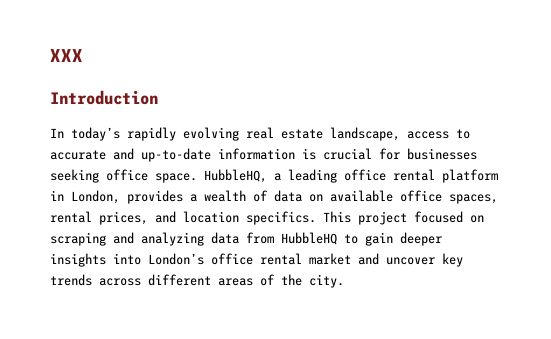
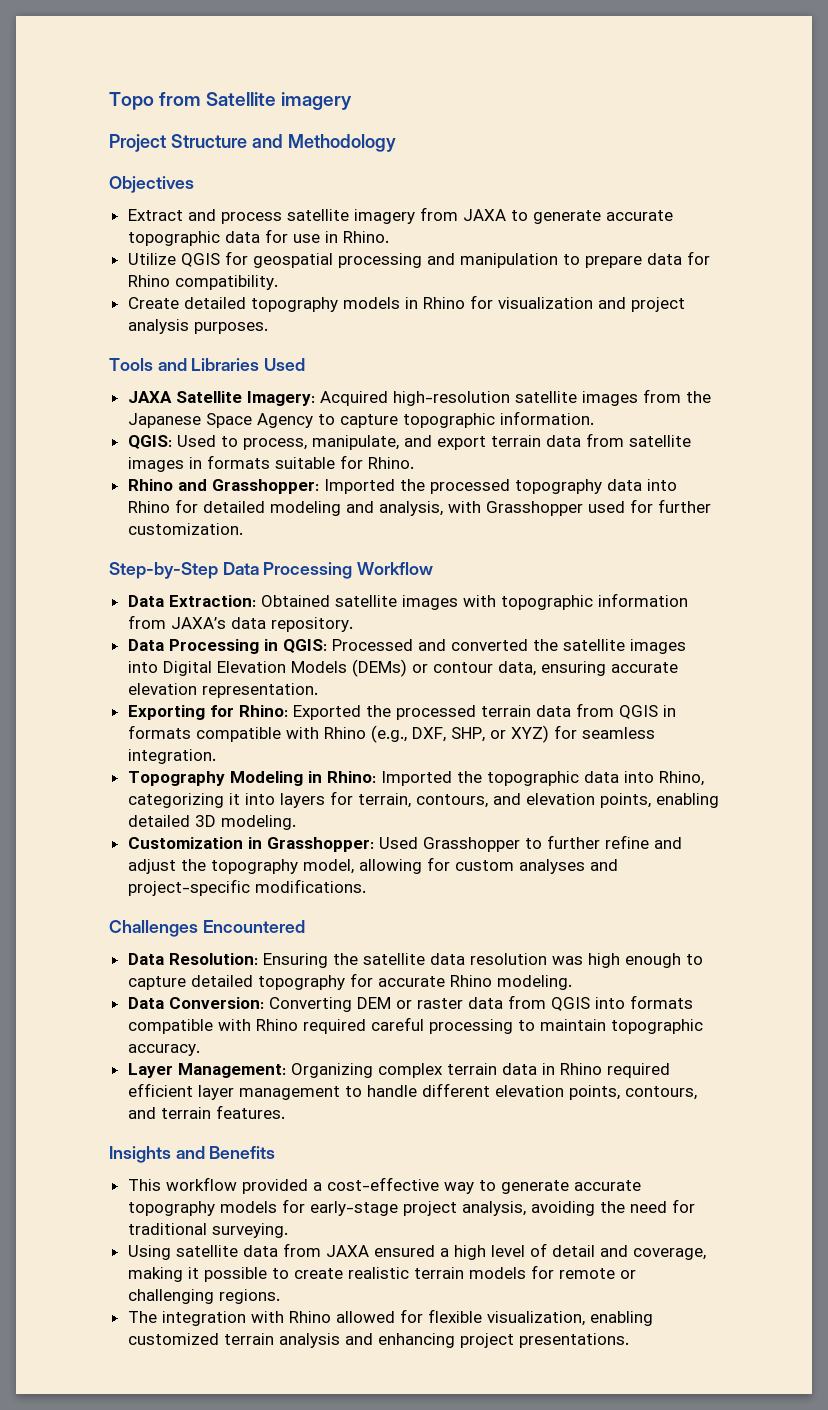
[50,49,83,62] [50,90,158,105] [50,127,470,141] [50,148,477,162] [50,169,498,183] [50,190,498,204] [50,211,484,225] [50,232,442,246] [50,253,463,267] [50,274,344,288] XXX // Introduction // In today’s rapidly evolving real estate landscape, access to accurate and up-to-date information is crucial for businesses seeking office space. HubbleHQ, a leading office rental platform in London, provides a wealth of data on available office spaces, rental prices, and location specifics. This project focused on scraping and analyzing data from HubbleHQ to gain deeper insights into London’s office rental market and uncover key trends across different areas of the city. -> [109,92,353,110] [109,134,396,152] [109,176,194,193] [127,207,673,224] [127,229,389,246] [127,251,710,268] [127,275,278,290] [127,295,685,312] [127,319,268,334] [109,358,306,371] [127,389,711,406] [127,411,594,428] [127,433,691,450] [127,455,414,472] [127,479,677,494] [127,499,711,516] [127,523,243,535] [109,562,434,579] [127,593,688,610] [127,615,353,632] [127,639,686,654] [127,659,678,677] [127,683,318,698] [127,703,676,720] [127,725,655,743] [127,749,216,764] [127,771,704,786] [127,791,719,808] [127,815,296,830] [127,835,682,852] [127,857,618,874] [127,879,366,896] [109,920,305,937] [127,953,703,968] [127,973,572,990] [127,995,693,1012] [127,1017,703,1034] [127,1044,200,1056] [127,1063,670,1078] [127,1083,697,1100] [127,1105,285,1119] [109,1146,276,1163] [127,1177,641,1194] [127,1199,695,1216] [127,1223,288,1238] [127,1243,706,1260] [127,1265,636,1282] [127,1289,280,1304] [127,1309,653,1326] [127,1333,629,1348] Topo from Satellite imagery // Project Structure and Methodology // Objectives // Extract and process satellite imagery from JAXA to generate accurate topographic data for use in Rhino. // Utilize QGIS for geospatial processing and manipulation to prepare data for Rhino compatibility. // Create detailed topography models in Rhino for visualization and project analysis purposes. // Tools and Libraries Used // JAXA Satellite Imagery: Acquired high-resolution satellite images from the Japanese Space Agency to capture topographic information. // QGIS: Used to process, manipulate, and export terrain data from satellite images in formats suitable for Rhino. // Rhino and Grasshopper: Imported the processed topography data into Rhino for detailed modeling and analysis, with Grasshopper used for further customization. // Step-by-Step Data Processing Workflow // Data Extraction: Obtained satellite images with topographic information from JAXA’s data repository. // Data Processing in QGIS: Processed and converted the satellite images into Digital Elevation Models (DEMs) or contour data, ensuring accurate elevation representation. // Exporting for Rhino: Exported the processed terrain data from QGIS in formats compatible with Rhino (e.g., DXF, SHP, or XYZ) for seamless integration. // Topography Modeling in Rhino: Imported the topographic data into Rhino, categorizing it into layers for terrain, contours, and elevation points, enabling detailed 3D modeling. // Customization in Grasshopper: Used Grasshopper to further refine and adjust the topography model, allowing for custom analyses and project-specific modifications. // Challenges Encountered // Data Resolution: Ensuring the satellite data resolution was high enough to capture detailed topography for accurate Rhino modeling. // Data Conversion: Converting DEM or raster data from QGIS into formats compatible with Rhino required careful processing to maintain topographic accuracy. // Layer Management: Organizing complex terrain data in Rhino required efficient layer management to handle different elevation points, contours, and terrain features. // Insights and Benefits // This workflow provided a cost-effective way to generate accurate topography models for early-stage project analysis, avoiding the need for traditional surveying. // Using satellite data from JAXA ensured a high level of detail and coverage, making it possible to create realistic terrain models for remote or challenging regions. // The integration with Rhino allowed for flexible visualization, enabling customized terrain analysis and enhancing project presentations.

